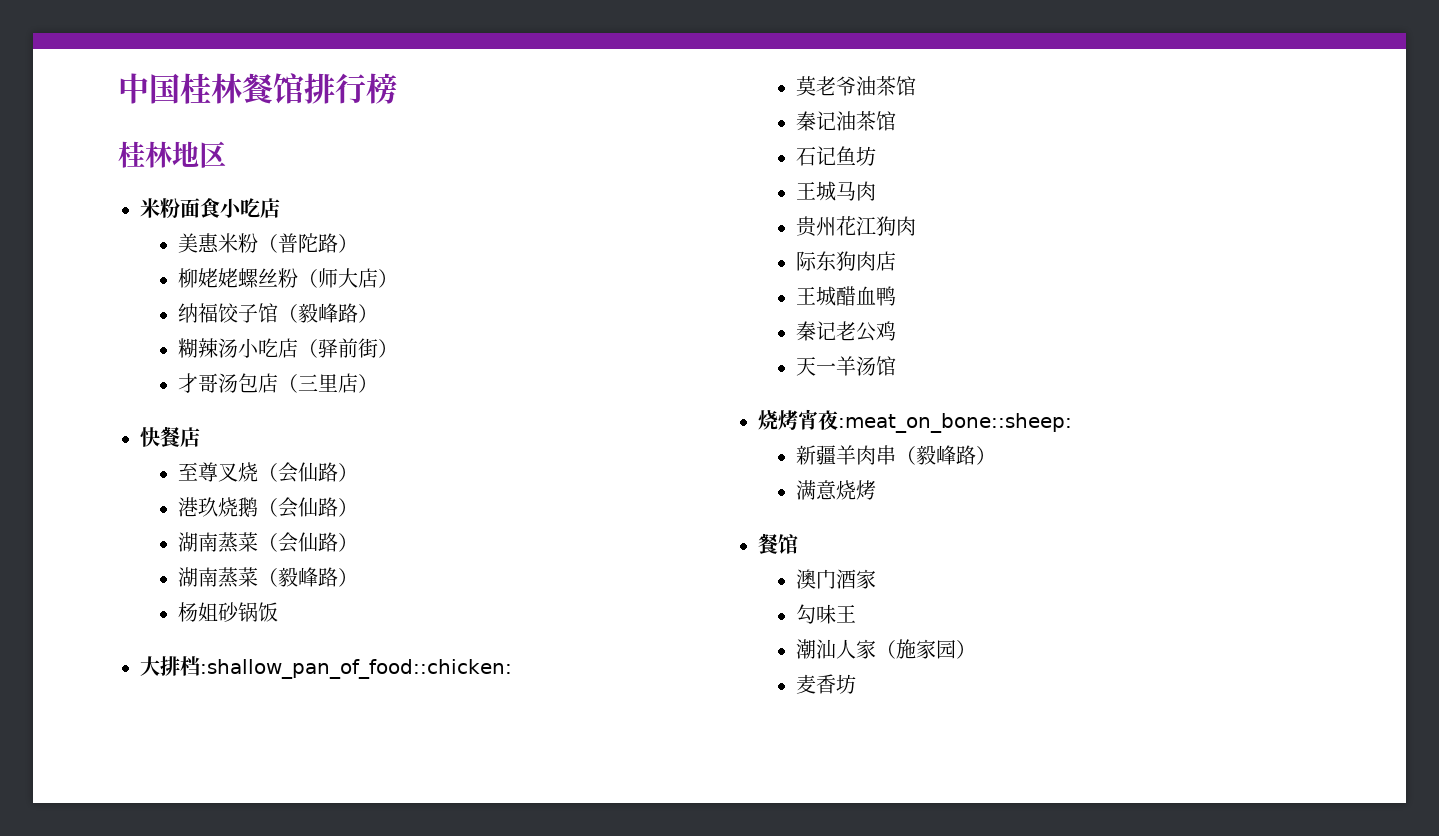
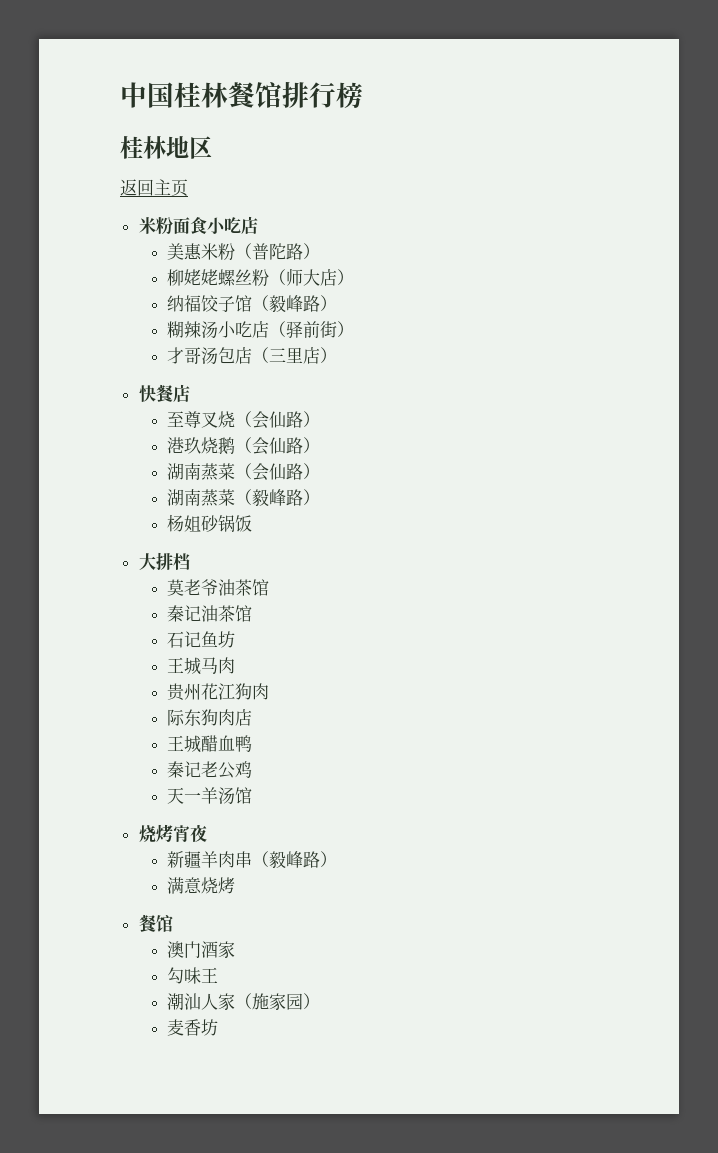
(226, 154) none -> [120,179,188,197] // 返回主页
[200,659,512,679] :shallow_pan_of_food::chicken: -> (190, 561) none
[838,413,1072,433] :meat_on_bone::sheep: -> (207, 833) none

